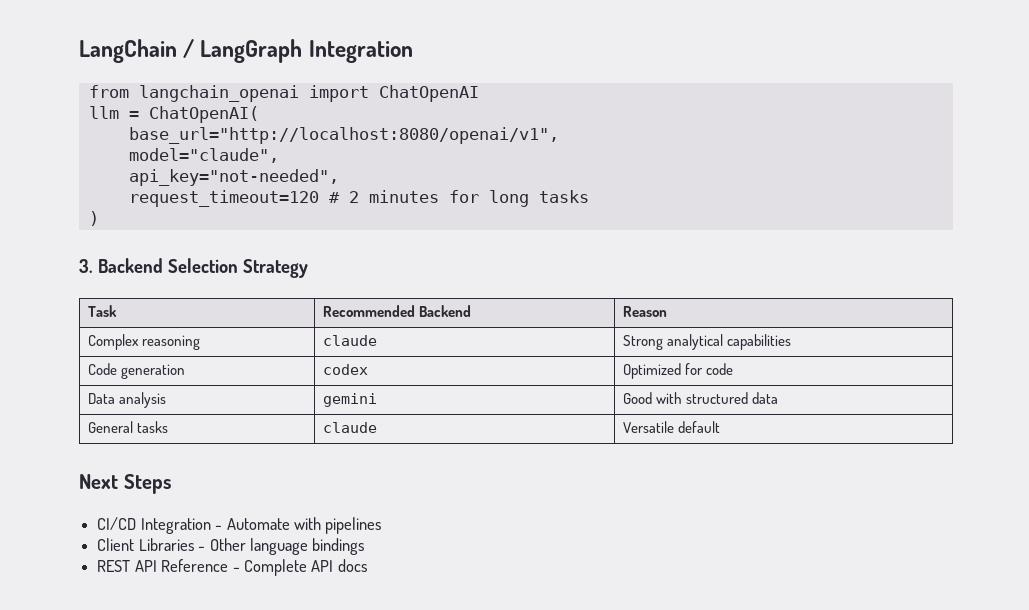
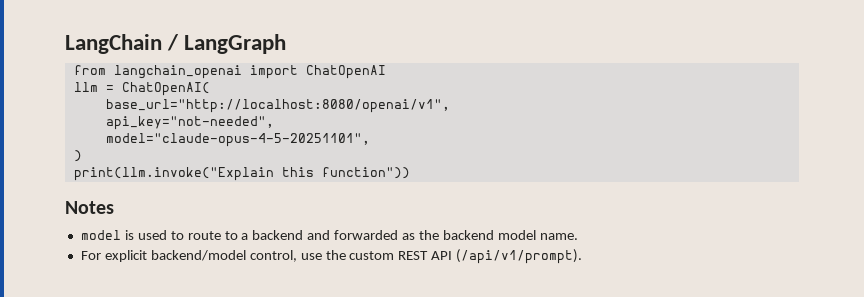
[308,40,413,63] Integration -> (287, 44) none
[128,148,279,163] // model="claude", -> (450, 106) none
[128,190,589,207] [88,211,99,226] [79,258,308,278] [87,305,117,317] [322,305,471,317] [622,306,667,317] [87,334,200,350] [322,335,377,346] [622,334,791,350] [87,363,185,379] [322,364,368,375] [622,363,733,379] [87,392,166,408] [322,393,377,407] [622,392,778,404] [87,421,168,433] [322,422,377,433] [622,421,720,433] [79,474,171,494] [97,517,382,534] [97,538,365,555] [97,559,367,576] request_timeout=120 # 2 minutes for long tasks // ) // 3. Backend Selection Strategy // Task | Recommended Backend | Reason // Complex reasoning | claude | Strong analytical capabilities // Code generation | codex | Optimized for code // Data analysis | gemini | Good with structured data // General tasks | claude | Versatile default // Next Steps // CI/CD Integration - Automate with pipelines // Client Libraries - Other language bindings // REST API Reference - Complete API docs -> [105,133,370,147] [73,150,82,162] [73,167,410,181] [65,201,114,214] [80,230,578,240] [80,249,583,264] model="claude-opus-4-5-20251101", // ) // print(llm.invoke("Explain this function")) // Notes // model is used to route to a backend and forwarded as the backend model name. // For explicit backend/model control, use the custom REST API (/api/v1/prompt).

